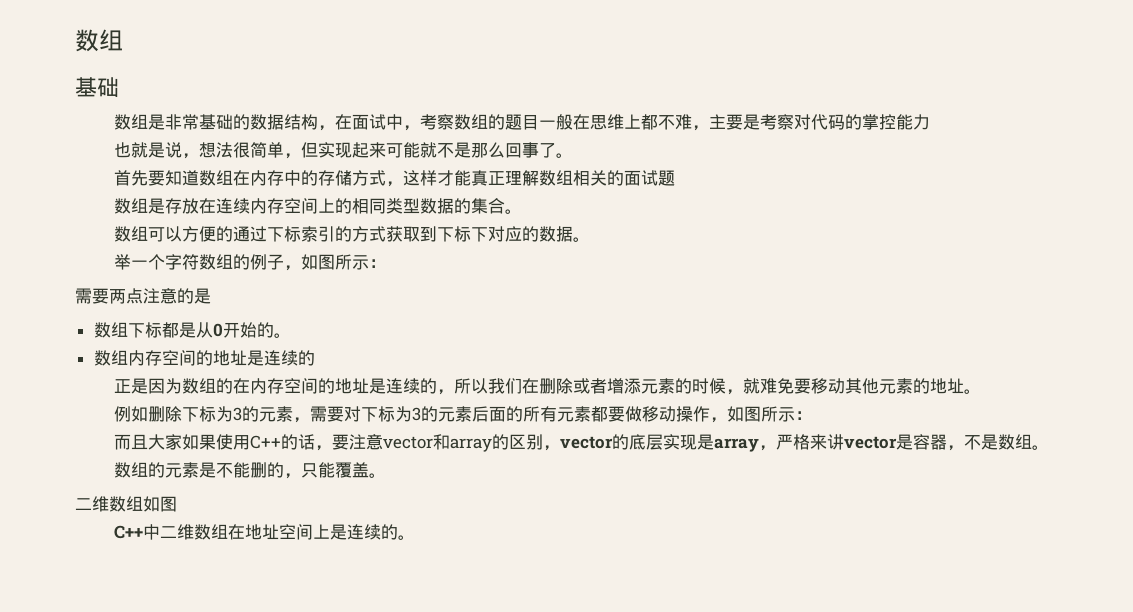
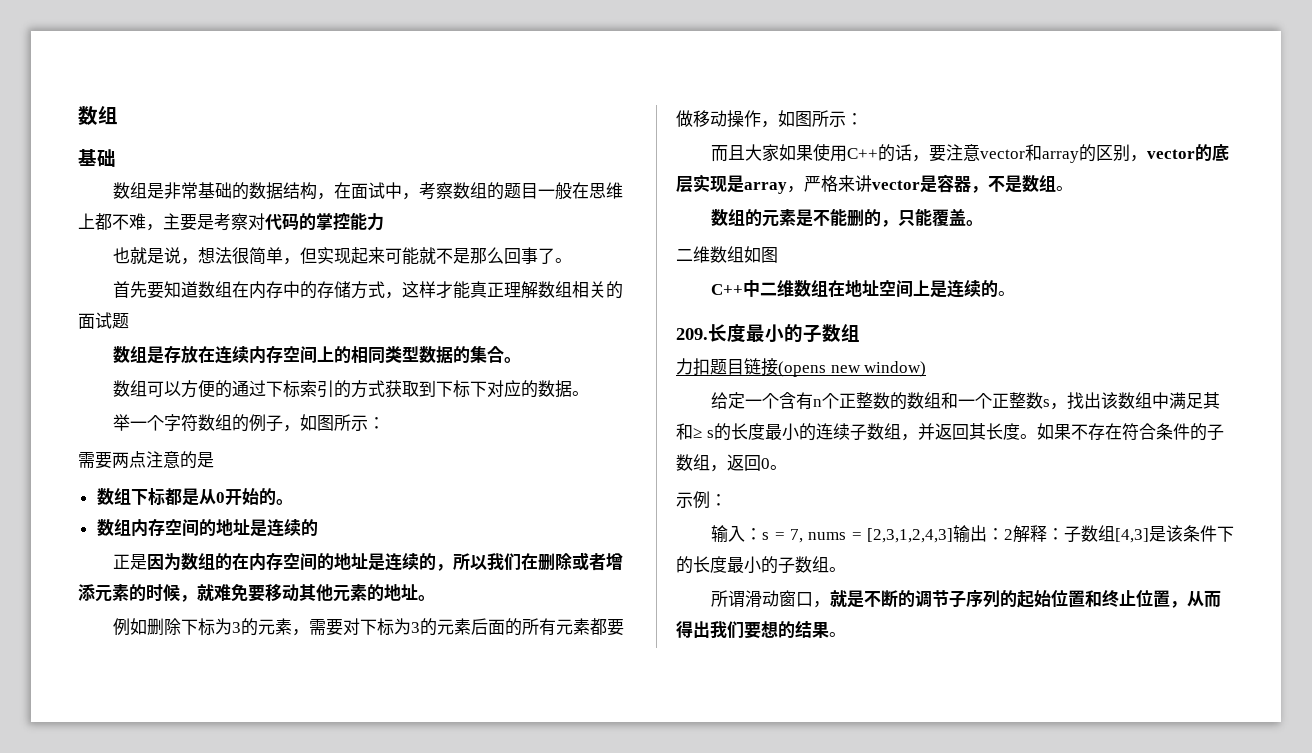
(416, 537) none -> [676,324,860,343] [676,358,927,377] [711,392,1221,410] [676,423,1224,441] [676,454,787,472] [676,491,727,509] [711,525,1234,543] [676,556,846,574] [711,590,1222,608] [676,620,846,639] // 209.长度最小的子数组 // 力扣题目链接(opens new window) // 给定一个含有n个正整数的数组和一个正整数s，找出该数组中满足其和≥ s的长度最小的连续子数组，并返回其长度。如果不存在符合条件的子数组，返回0。 // 示例： // 输入：s = 7, nums = [2,3,1,2,4,3]输出：2解释：子数组[4,3]是该条件下的长度最小的子数组。 // 所谓滑动窗口，就是不断的调节子序列的起始位置和终止位置，从而得出我们要想的结果。

